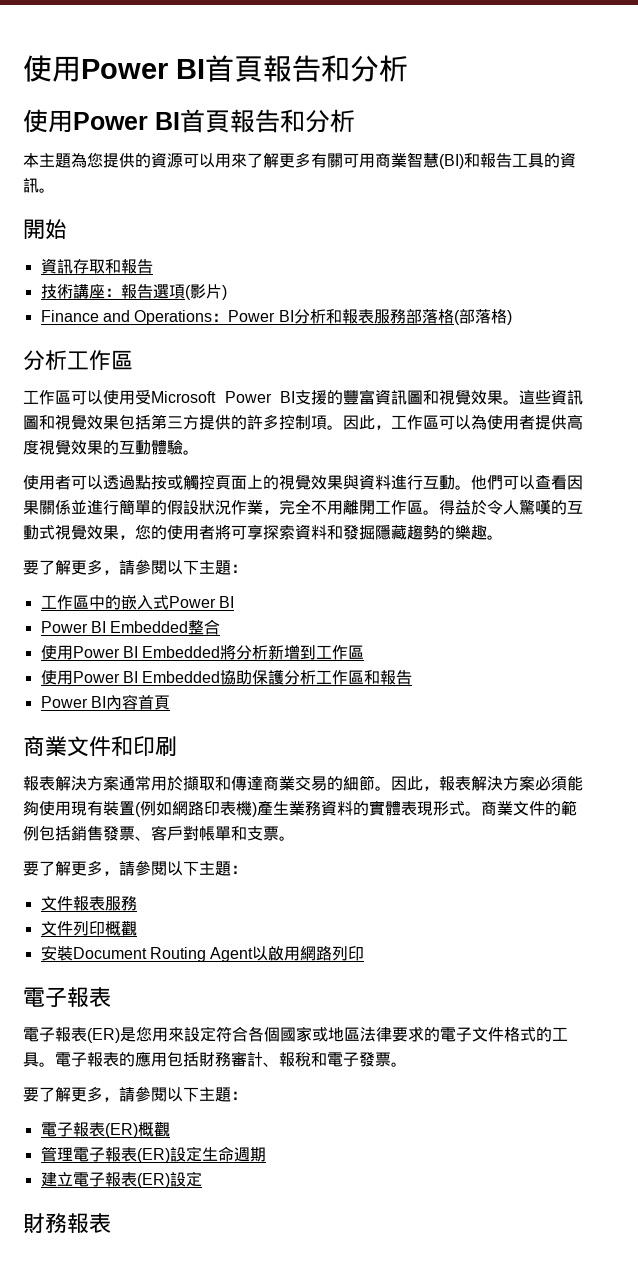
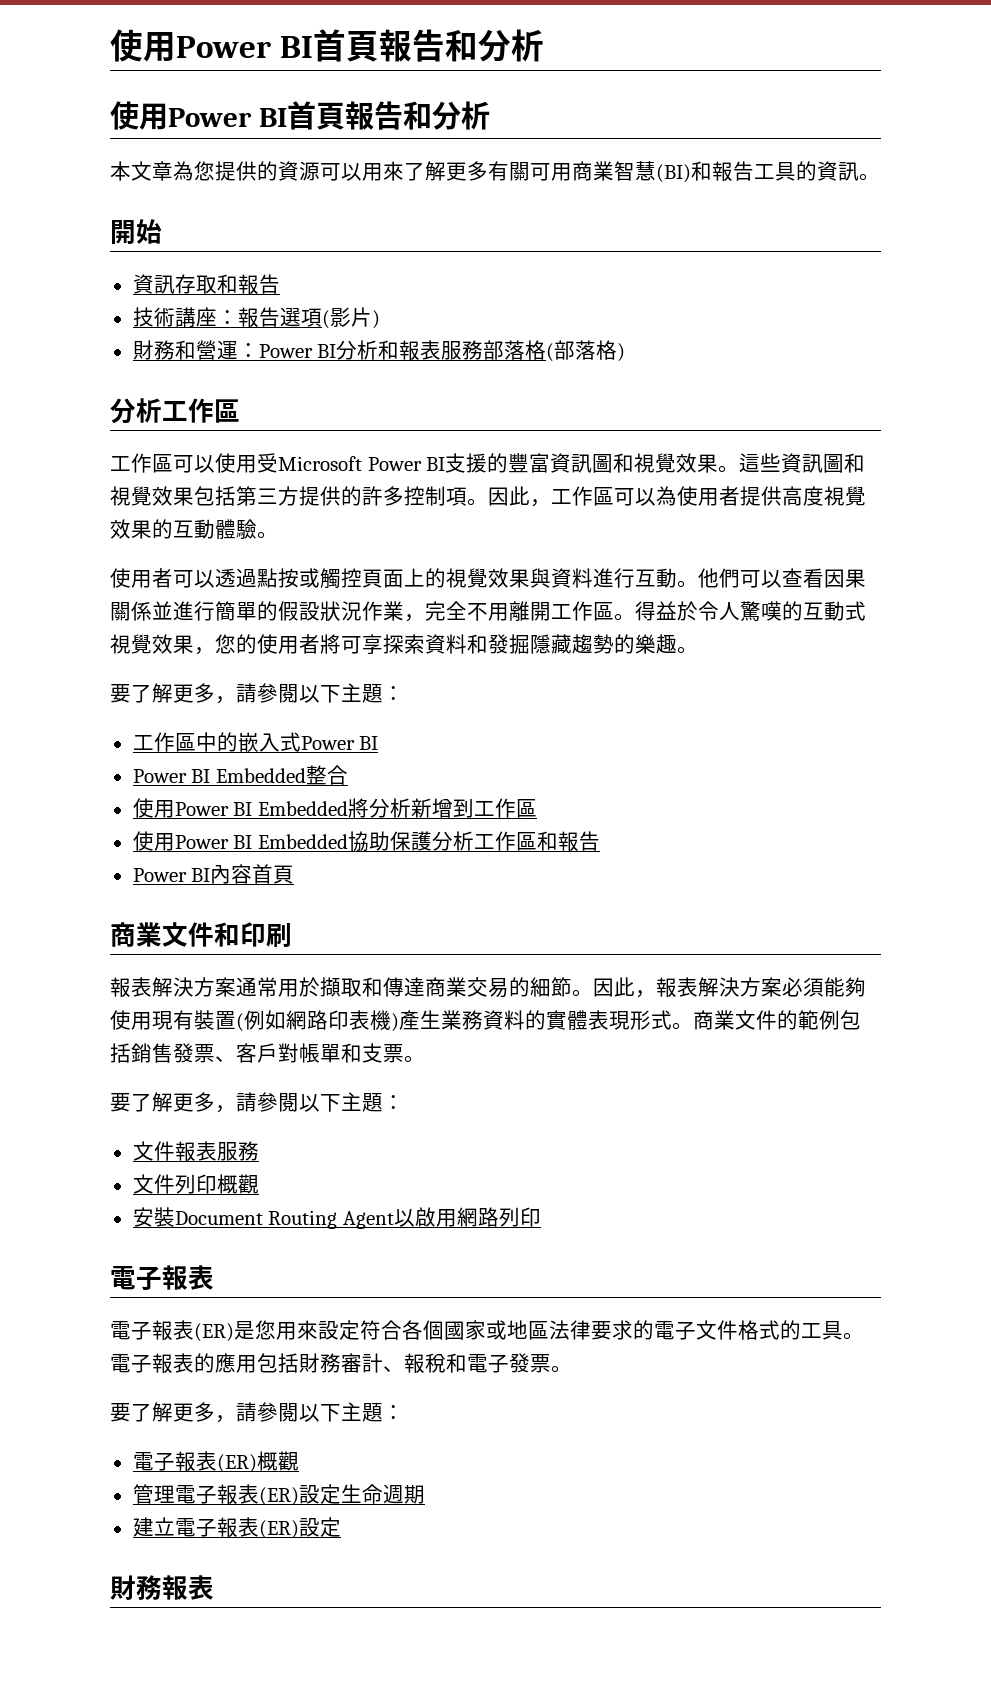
[39,153,71,168] 主題 -> [131,161,173,181] 文章
[40,310,213,325] Finance and Operations -> [132,340,238,360] 財務和營運

